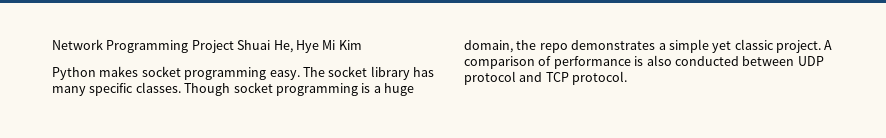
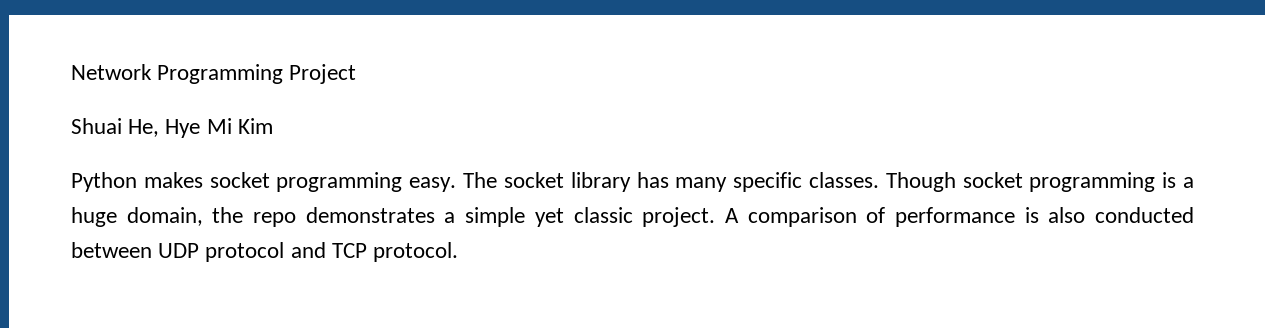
(234, 46) none -> (357, 74) //

